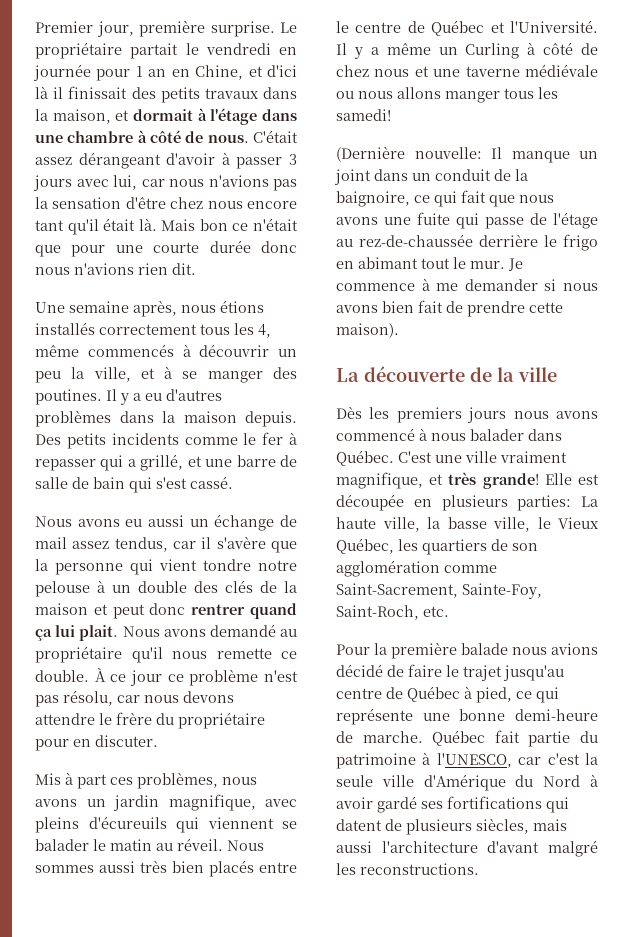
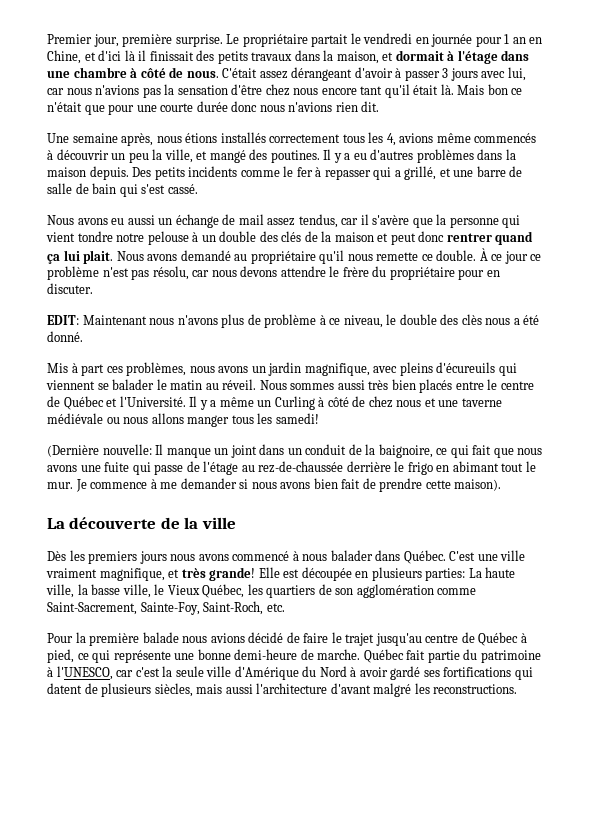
(271, 331) none -> [399,133,434,143] avions
[164,366,263,383] à se manger -> [209,150,246,163] mangé
(158, 741) none -> [47,314,540,328] [47,331,83,342] // EDIT: Maintenant nous n'avons plus de problème à ce niveau, le double des clès nous a été donné.

